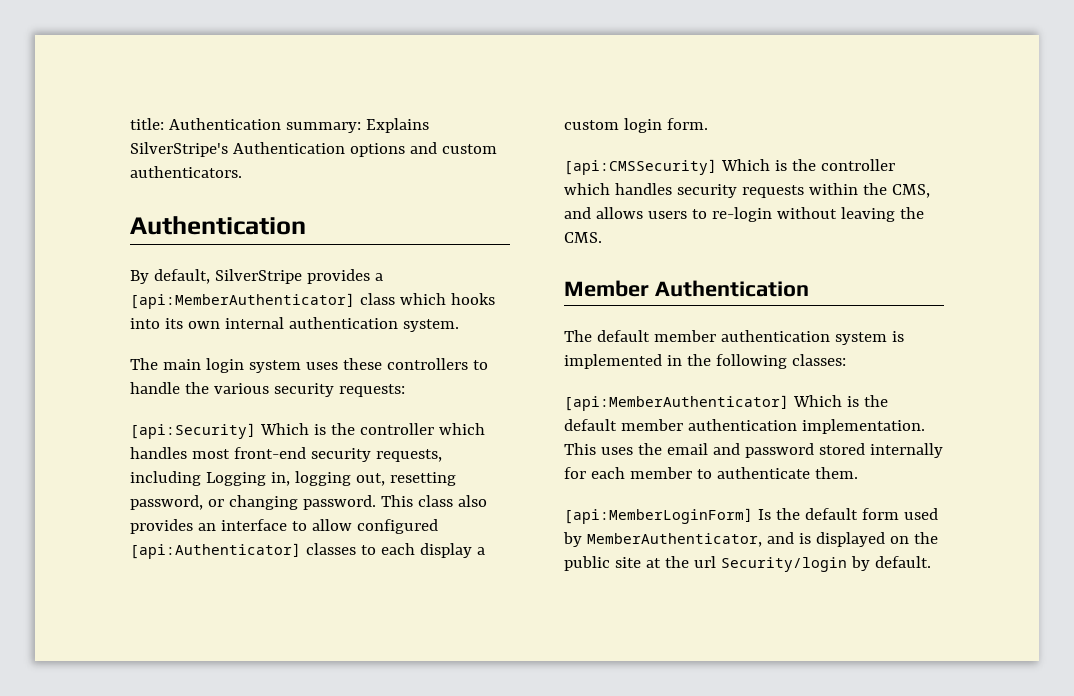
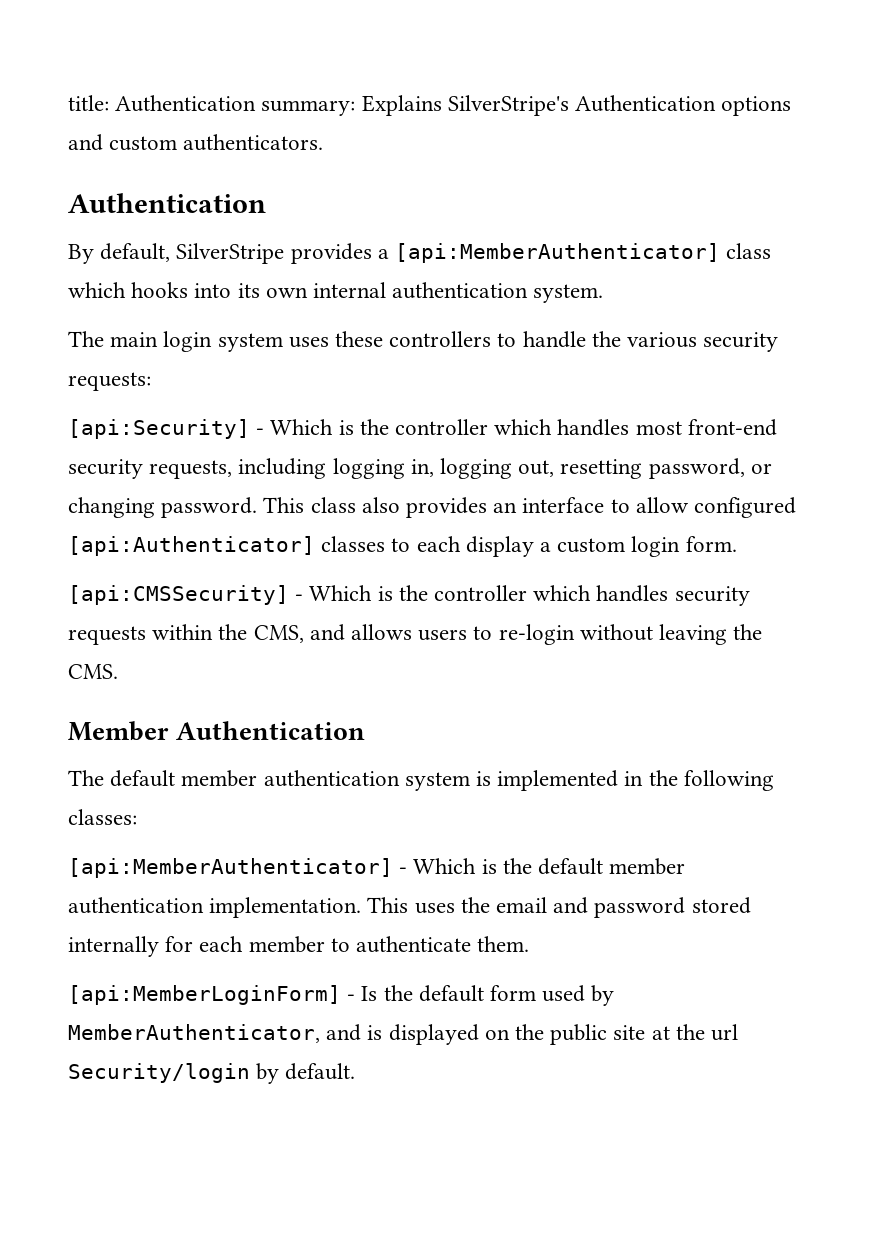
(256, 431) none -> [256,428,265,435] -
[205,472,266,486] Logging -> [332,458,405,479] logging
(717, 167) none -> [295,594,304,601] -
(789, 403) none -> [399,867,408,874] -
(753, 516) none -> [347,994,356,1001] -

